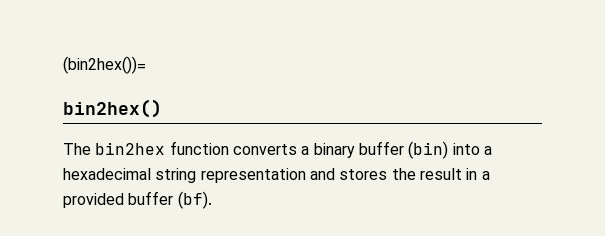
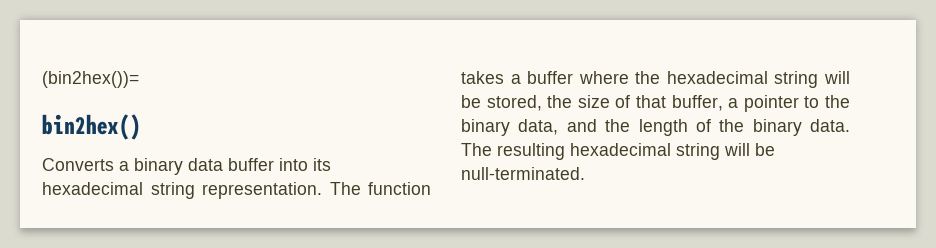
[63,141,492,159] [63,168,490,183] [63,191,212,209] The bin2hex function converts a binary buffer (bin) into a hexadecimal string representation and stores the result in a provided buffer (bf). -> [42,158,331,175] [42,182,431,199] [461,71,850,88] [461,95,850,112] [461,119,850,136] [461,143,775,160] [461,167,585,180] Converts a binary data buffer into its hexadecimal string representation. The function takes a buffer where the hexadecimal string will be stored, the size of that buffer, a pointer to the binary data, and the length of the binary data. The resulting hexadecimal string will be null-terminated.

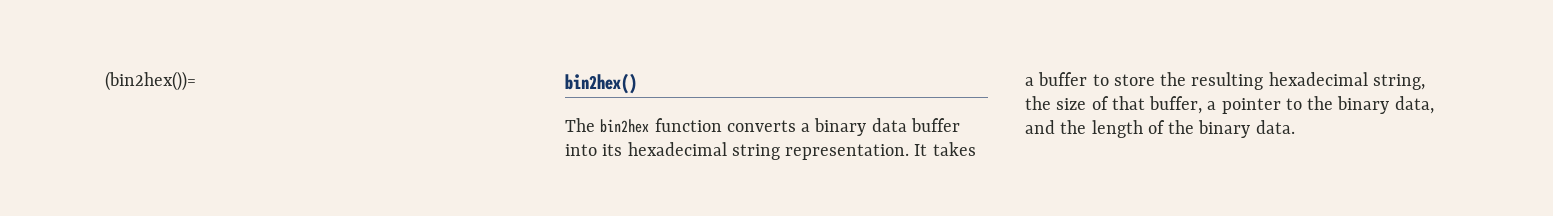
[42,158,114,171] Converts -> [565,118,796,133] The bin2hex function converts
[329,182,431,195] The function -> [914,144,928,156] It
[578,71,850,88] [461,95,542,111] where the hexadecimal string will be stored, -> [1092,72,1425,90] to store the resulting hexadecimal string,
[461,143,775,160] [461,167,585,180] The resulting hexadecimal string will be null-terminated. -> (1295, 127) none

